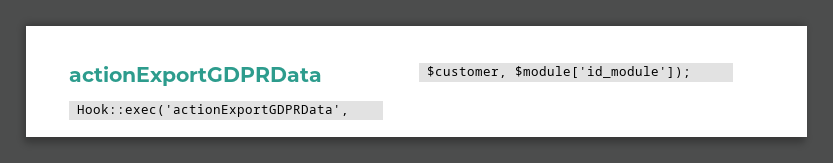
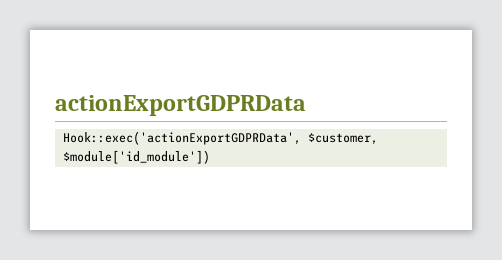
[515,66,692,78] $module['id_module']); -> [62,150,210,164] $module['id_module'])

